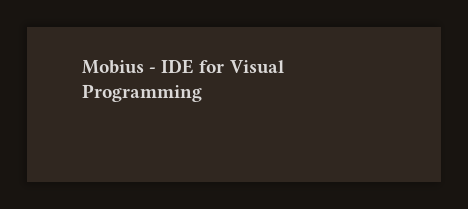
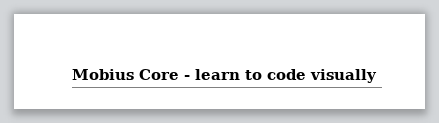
[149,59,284,74] [82,84,202,102] - IDE for Visual Programming -> [139,69,377,83] Core - learn to code visually

